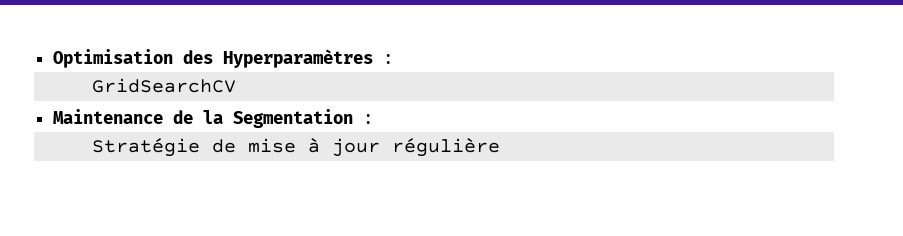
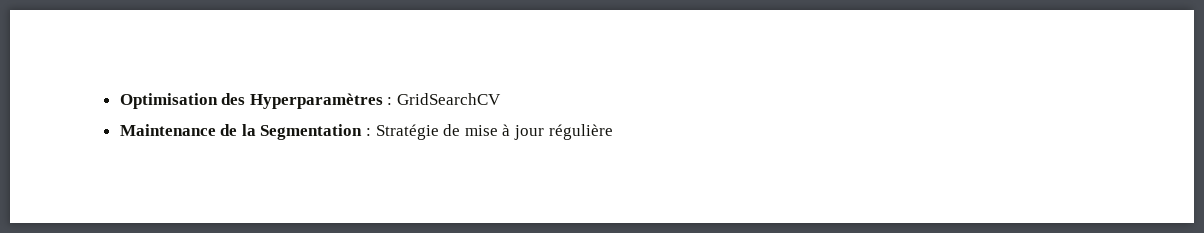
(393, 59) // -> (393, 101) none
(373, 119) // -> (372, 132) none

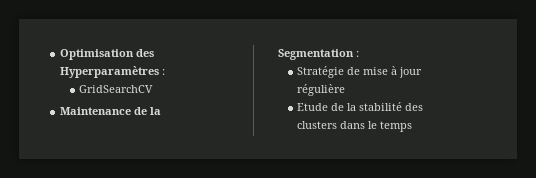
(393, 101) none -> (166, 72) //
(372, 132) none -> (360, 54) //
(613, 132) none -> [297,102,424,111] [297,121,413,132] // Etude de la stabilité des clusters dans le temps

